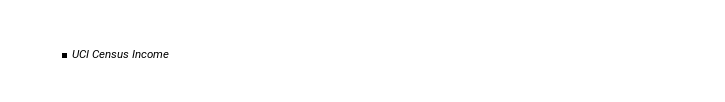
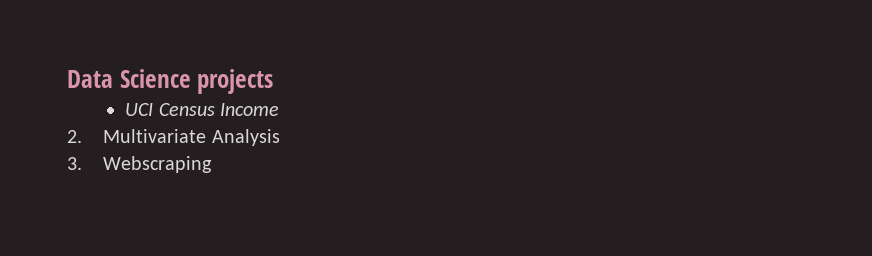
(71, 54) none -> [67,69,274,94] Data Science projects //
(170, 54) none -> [67,129,280,146] [67,156,213,173] // 2. Multivariate Analysis // 3. Webscraping

